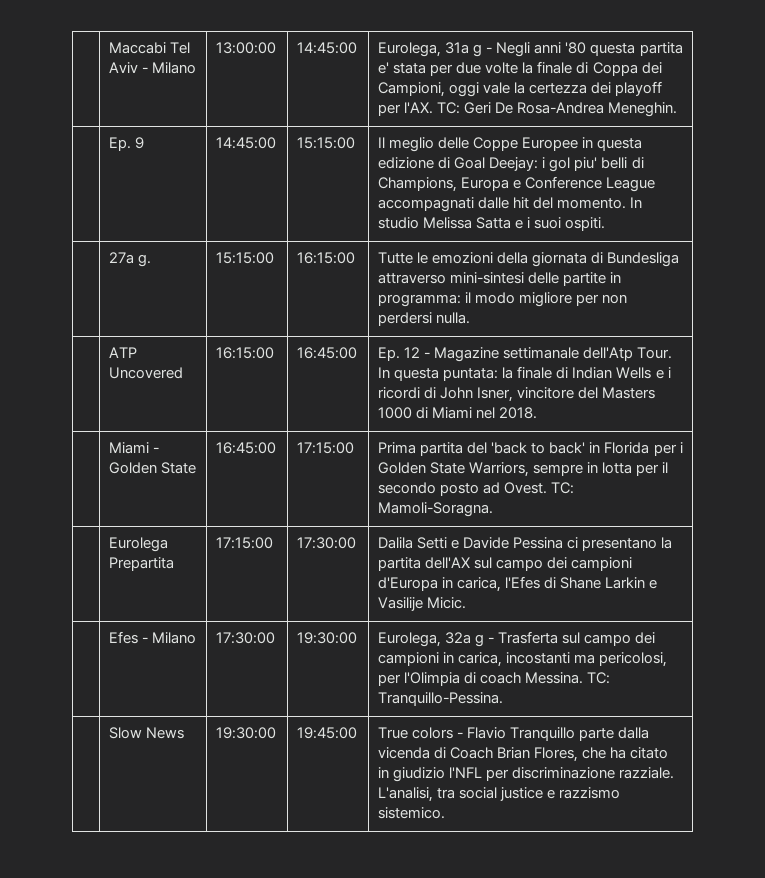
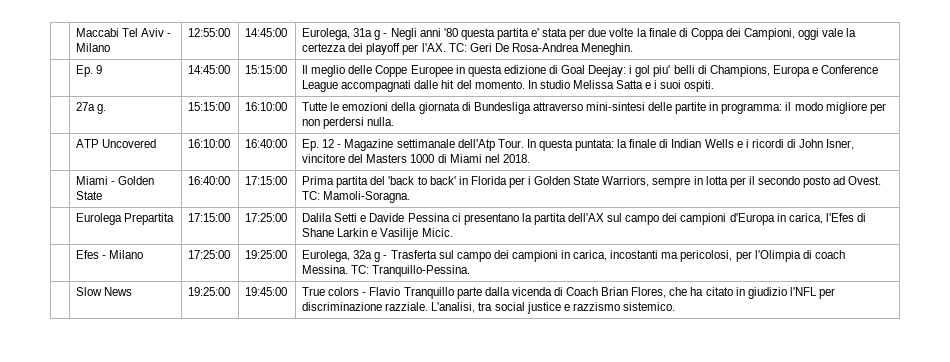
[216,42,277,54] 13:00:00 -> [188,28,231,37] 12:55:00
[297,252,356,264] 16:15:00 -> [245,102,288,111] 16:10:00
[216,347,275,359] [297,347,358,359] 16:15:00 | 16:45:00 -> [188,139,231,148] [245,139,288,148] 16:10:00 | 16:40:00
[216,442,277,454] 16:45:00 -> [188,176,231,185] 16:40:00
[297,537,357,549] 17:30:00 -> [245,213,288,222] 17:25:00
[216,632,276,644] [297,632,358,644] 17:30:00 | 19:30:00 -> [188,250,231,259] [245,250,288,259] 17:25:00 | 19:25:00
[216,727,277,739] 19:30:00 -> [188,287,231,296] 19:25:00

